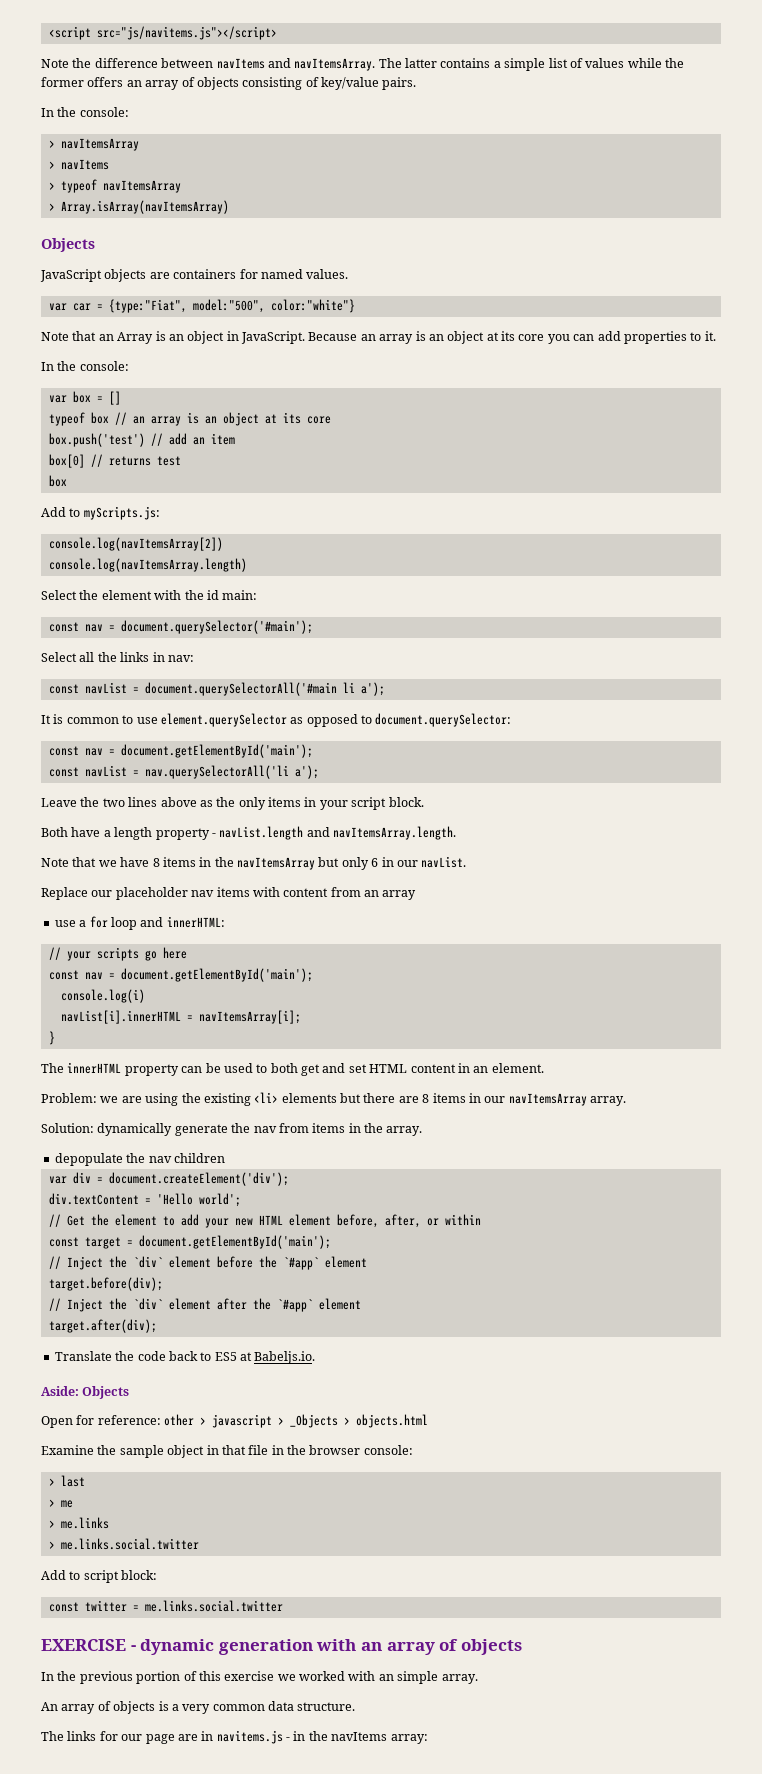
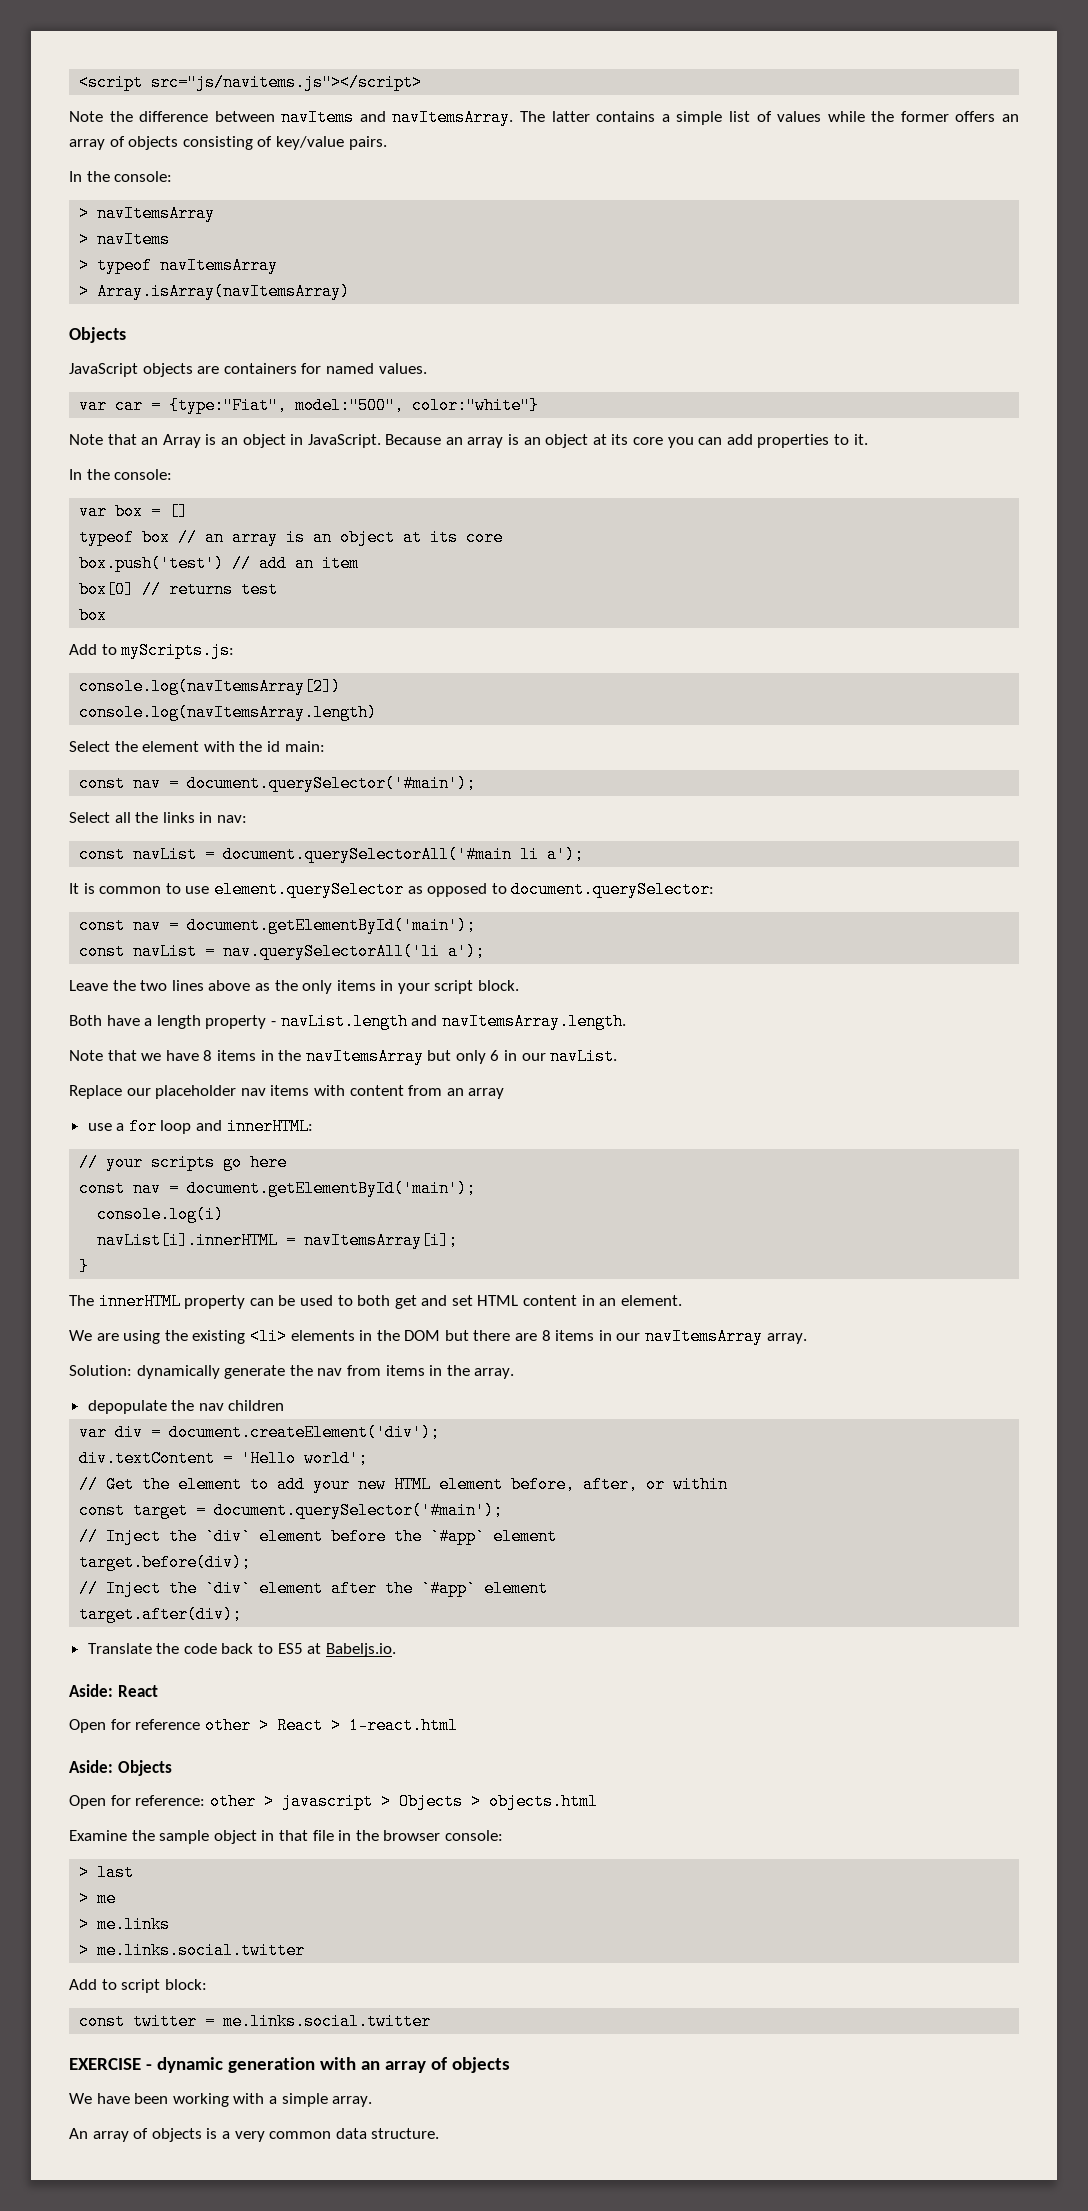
[41,1093,119,1103] Problem: we -> [69,1330,92,1341] We
(337, 1098) none -> [359,1330,441,1341] in the DOM
[138,1235,331,1249] document.getElementById('main'); -> [214,1502,504,1519] document.querySelector('#main');
(316, 1357) none -> [69,1684,158,1697] [69,1717,458,1734] // Aside: React // Open for reference other > React > 1-react.html
[290,1414,339,1428] _Objects -> [398,1793,463,1810] Objects
[41,1671,394,1684] In the previous portion of this exercise we worked with an -> [69,2093,277,2107] We have been working with a
[41,1730,428,1744] // The links for our page are in navitems.js - in the navItems array: -> (440, 2133) none

